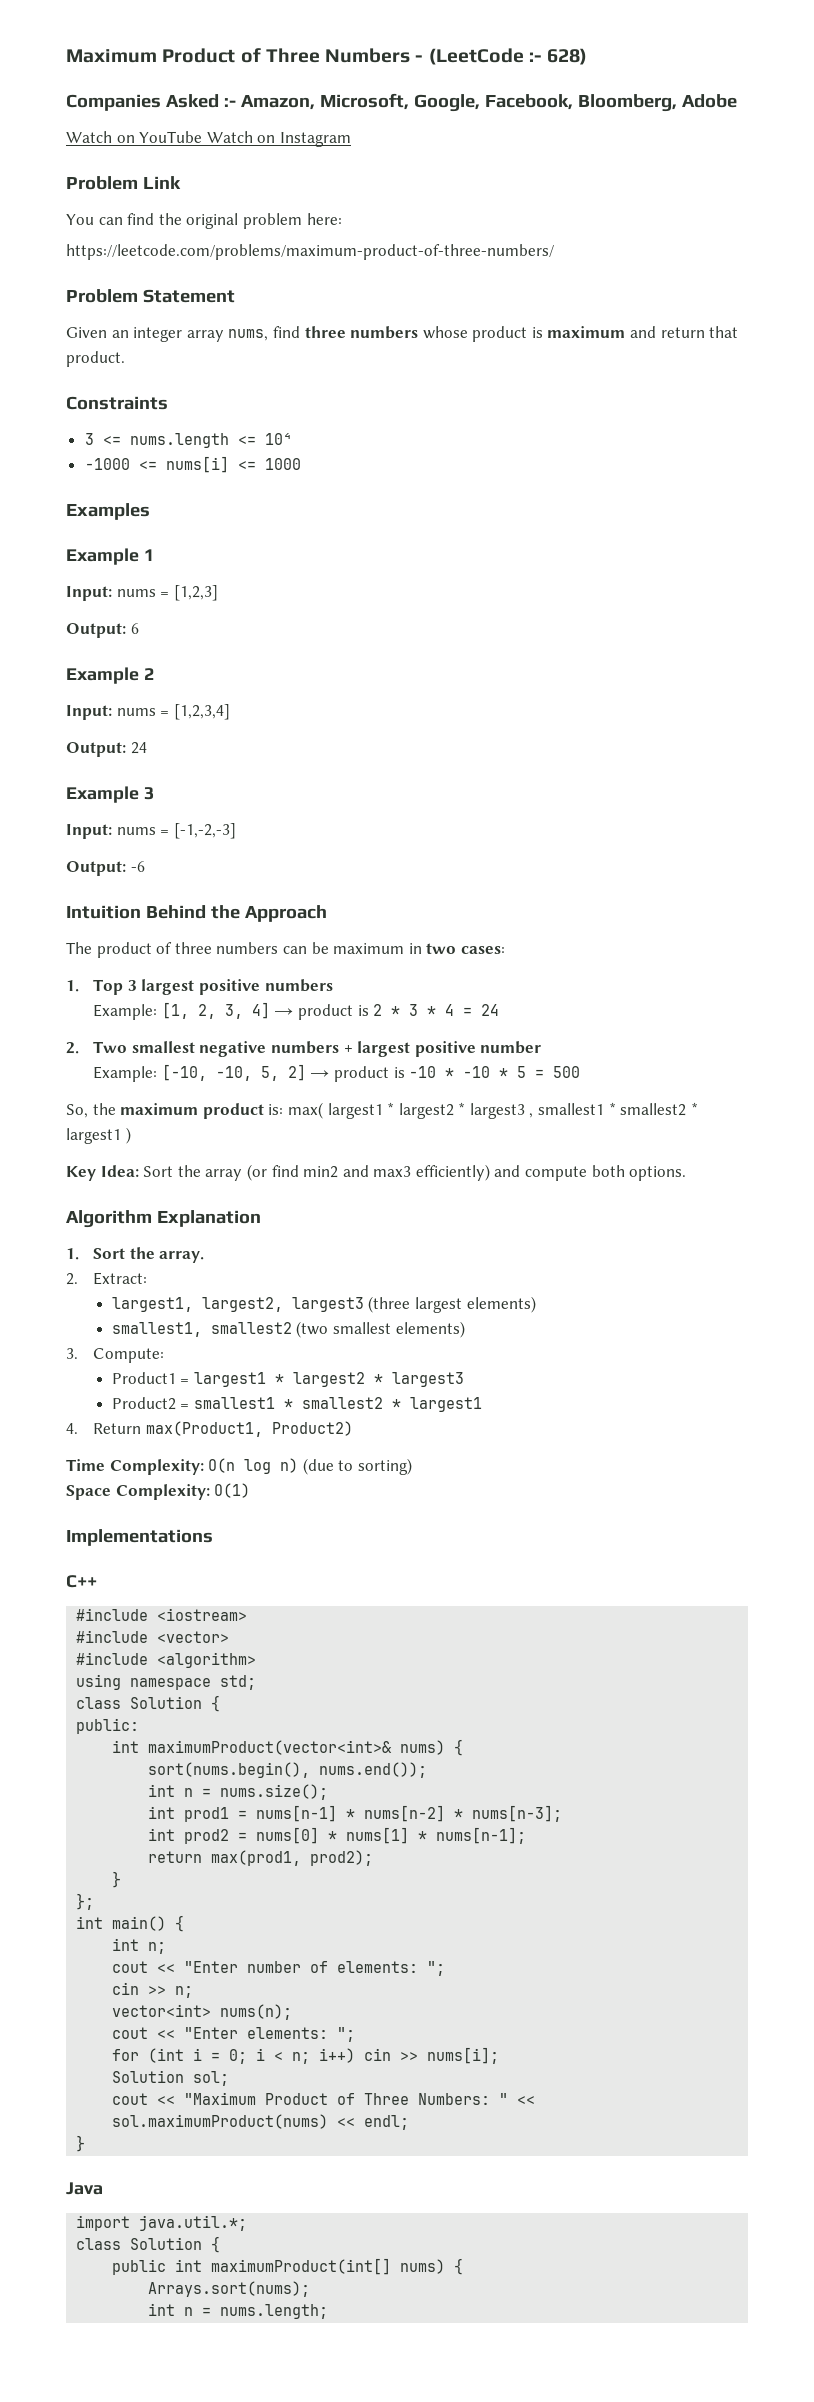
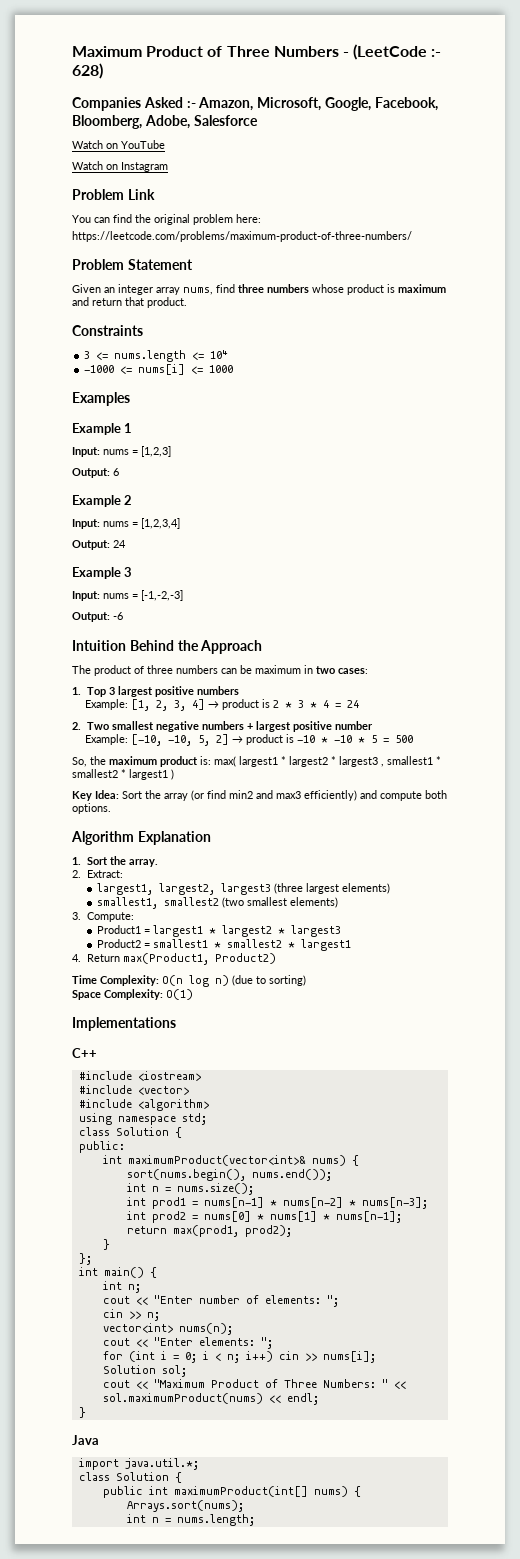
[681,94,737,108] Adobe -> [144,115,258,129] Adobe, Salesforce
(203, 137) none -> (165, 144) //

